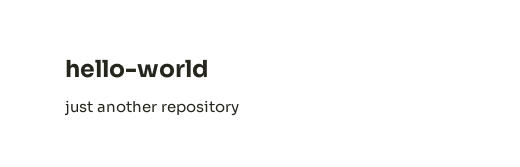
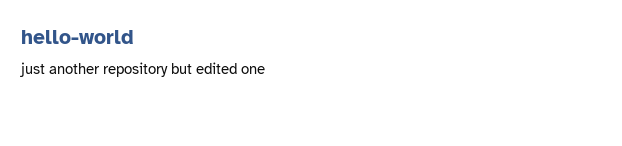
(240, 108) none -> [171,62,265,74] but edited one

